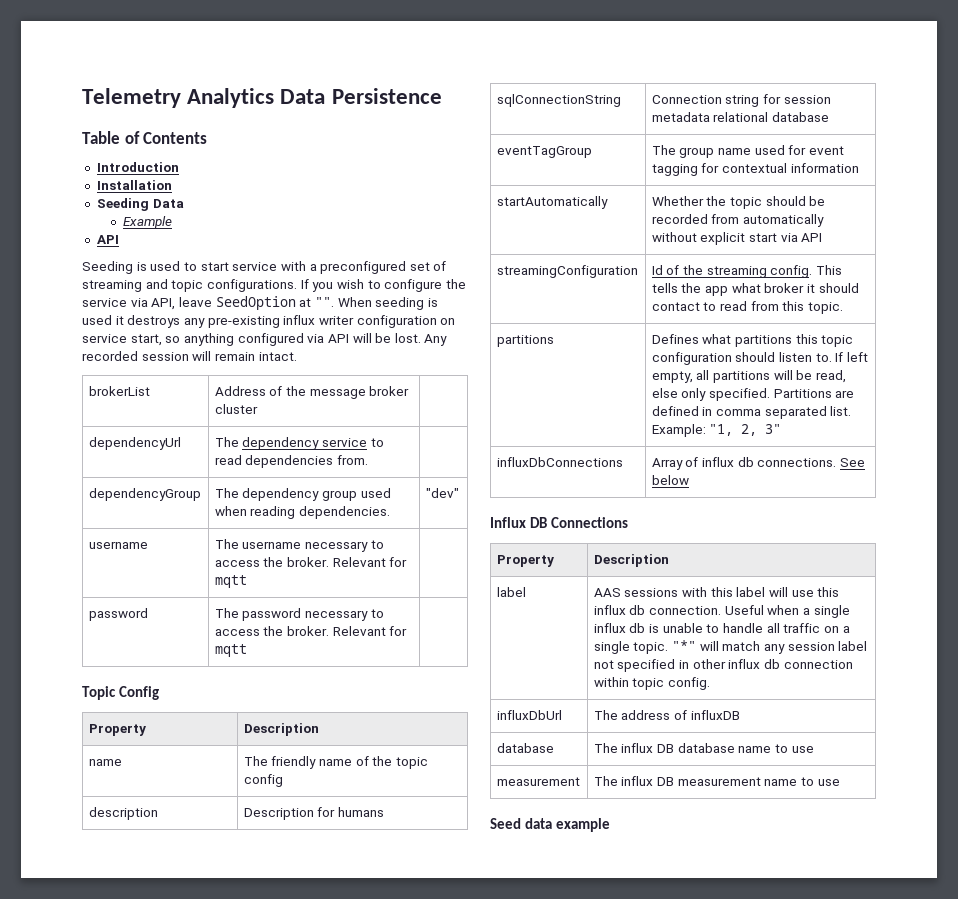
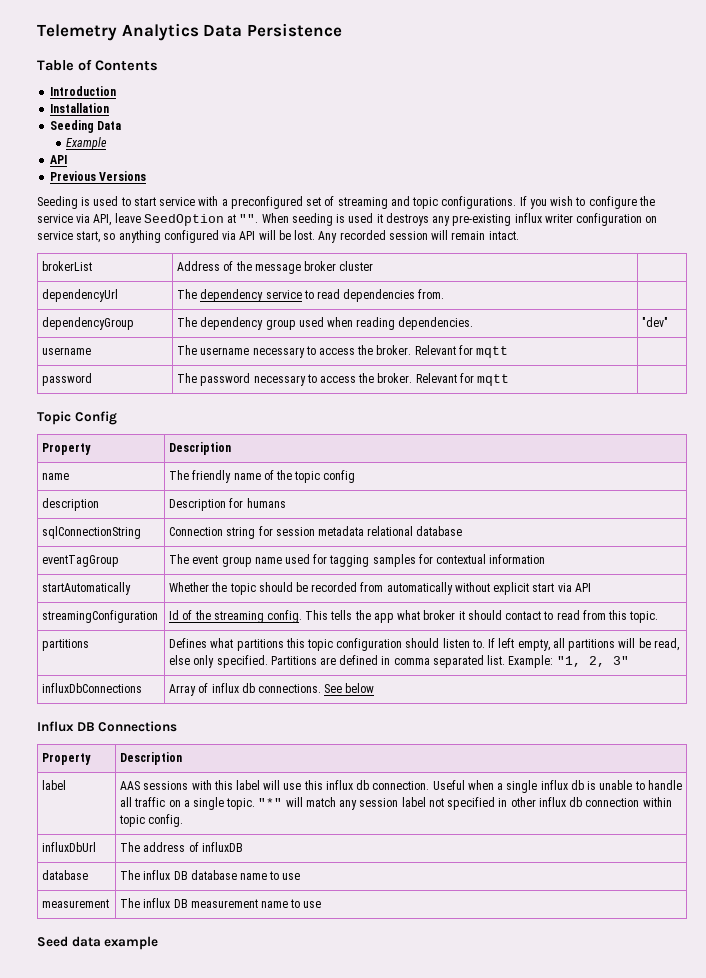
(119, 239) none -> [50,171,147,181] // Previous Versions
(676, 150) none -> [192,555,219,564] event
[809,146,845,155] [651,164,698,176] event tagging -> [329,554,416,567] tagging samples

